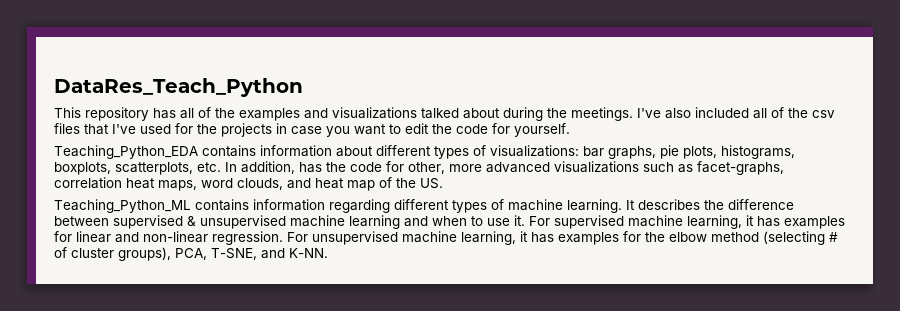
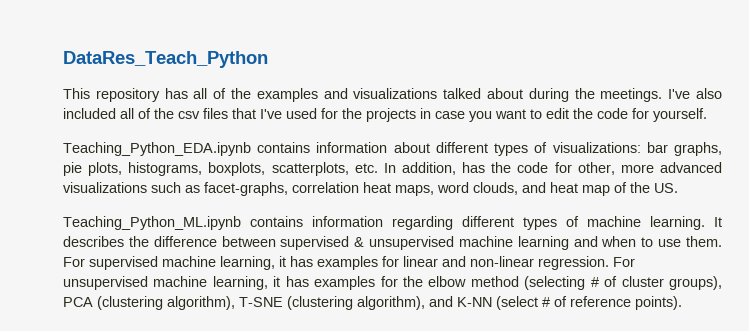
[54,145,198,159] Teaching_Python_EDA -> [63,142,251,156] Teaching_Python_EDA.ipynb
[54,199,191,213] Teaching_Python_ML -> [63,216,241,230] Teaching_Python_ML.ipynb
[514,215,525,226] it. -> [686,236,722,247] them.
[175,248,328,260] PCA, T-SNE, and K-NN. -> [63,296,682,310] PCA (clustering algorithm), T-SNE (clustering algorithm), and K-NN (select # of reference points).

